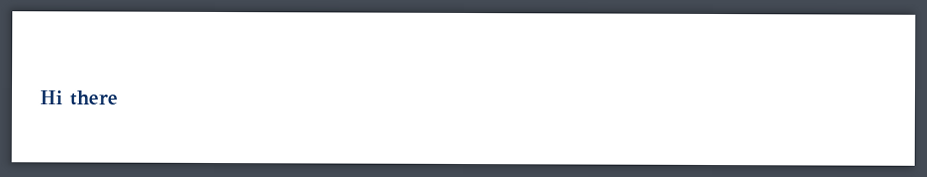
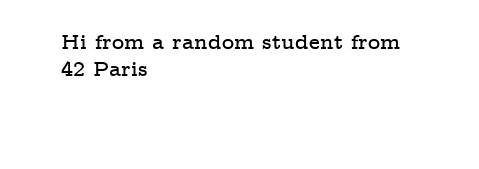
[69,90,118,106] there -> [95,35,400,49] [61,60,148,76] from a random student from 42 Paris

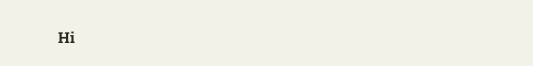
[95,35,400,49] [61,60,148,76] from a random student from 42 Paris -> (75, 37) none

